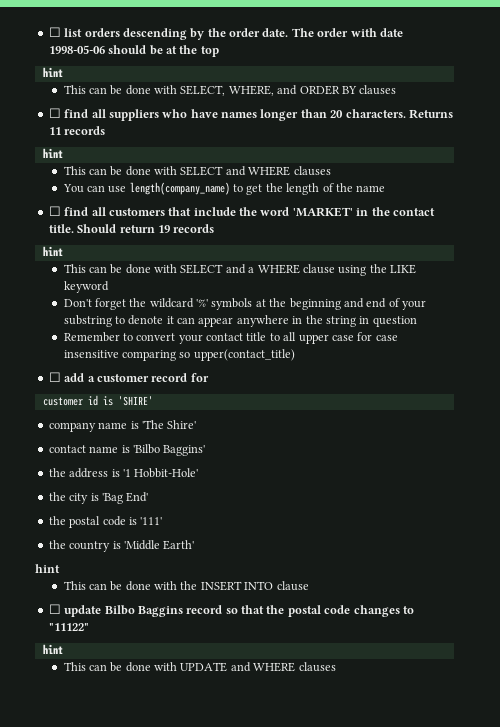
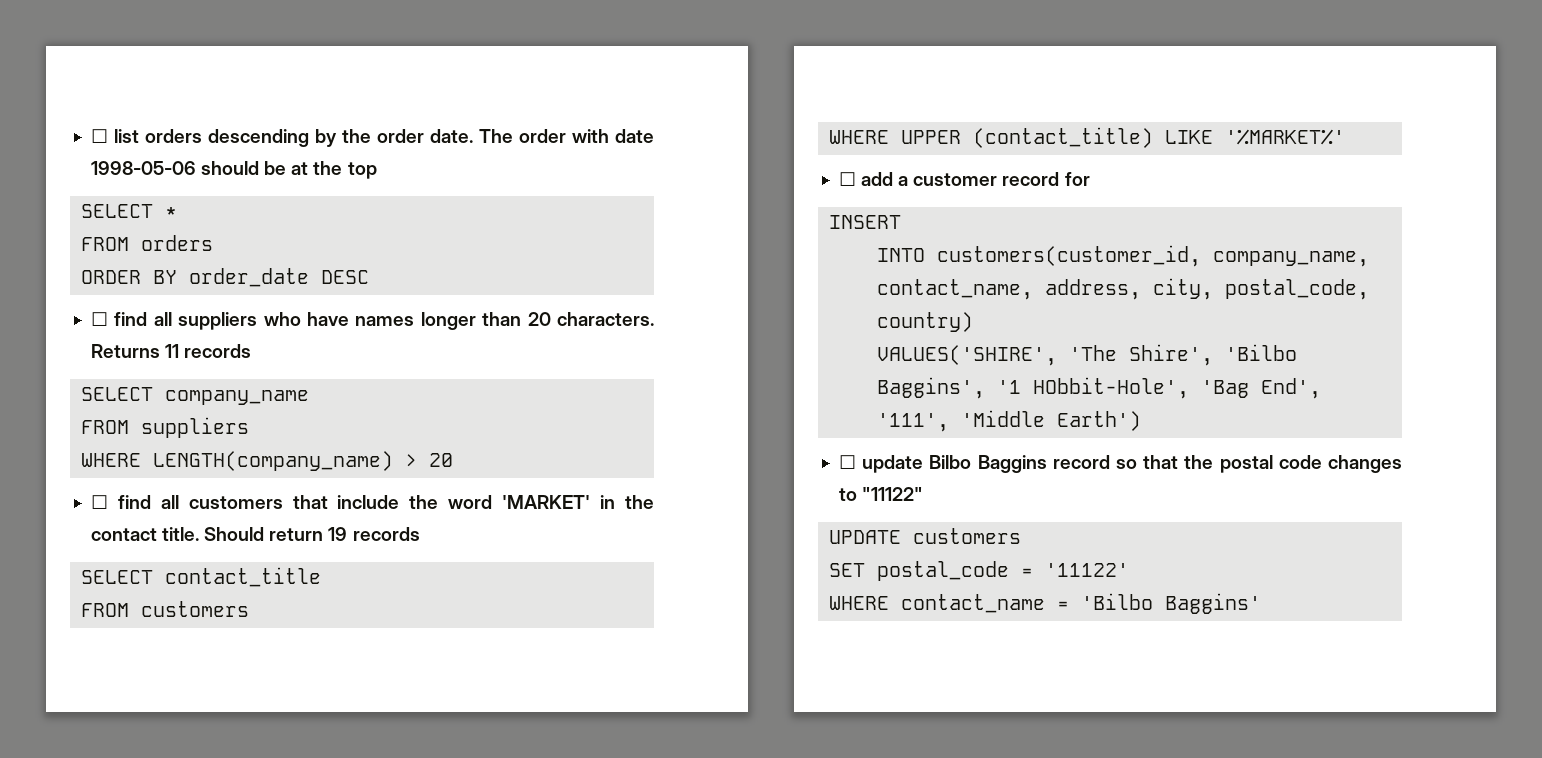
[42,67,63,77] [63,85,397,96] hint // This can be done with SELECT, WHERE, and ORDER BY clauses -> [81,204,178,218] [81,235,214,251] [81,268,370,287] SELECT * // FROM orders // ORDER BY order_date DESC
[42,148,63,158] [63,166,331,176] [62,182,386,195] hint // This can be done with SELECT and WHERE clauses // You can use length(company_name) to get the length of the name -> [81,387,310,405] [81,417,250,438] [81,451,454,471] SELECT company_name // FROM suppliers // WHERE LENGTH(company_name) > 20
[42,246,63,256] [63,264,417,276] [63,281,109,293] [63,298,427,310] [63,315,417,327] [63,332,398,344] [63,349,295,361] hint // This can be done with SELECT and a WHERE clause using the LIKE keyword // Don't forget the wildcard '%' symbols at the beginning and end of your substring to denote it can appear anywhere in the string in question // Remember to convert your contact title to all upper case for case insensitive comparing so upper(contact_title) -> [81,567,322,587] [81,601,250,617] [829,127,1346,148] SELECT contact_title // FROM customers // WHERE UPPER (contact_title) LIKE '%MARKET%'
[42,395,153,406] [48,420,197,432] [48,444,206,456] [48,468,199,478] [48,492,149,504] [48,516,163,528] [48,540,195,552] [35,564,60,573] [63,581,309,591] customer id is 'SHIRE' // company name is 'The Shire' // contact name is 'Bilbo Baggins' // the address is '1 Hobbit-Hole' // the city is 'Bag End' // the postal code is '111' // the country is 'Middle Earth' // hint // This can be done with the INSERT INTO clause -> [829,215,902,229] [877,245,1370,267] [877,278,1370,300] [877,312,974,332] [877,344,1298,366] [877,377,1322,399] [877,410,1142,432] INSERT // INTO customers(customer_id, company_name, contact_name, address, city, postal_code, country) // VALUES('SHIRE', 'The Shire', 'Bilbo Baggins', '1 HObbit-Hole', 'Bag End', '111', 'Middle Earth')
[42,644,63,654] [63,662,336,672] hint // This can be done with UPDATE and WHERE clauses -> [829,528,1022,544] [829,561,1130,581] [829,593,1262,614] UPDATE customers // SET postal_code = '11122' // WHERE contact_name = 'Bilbo Baggins'

